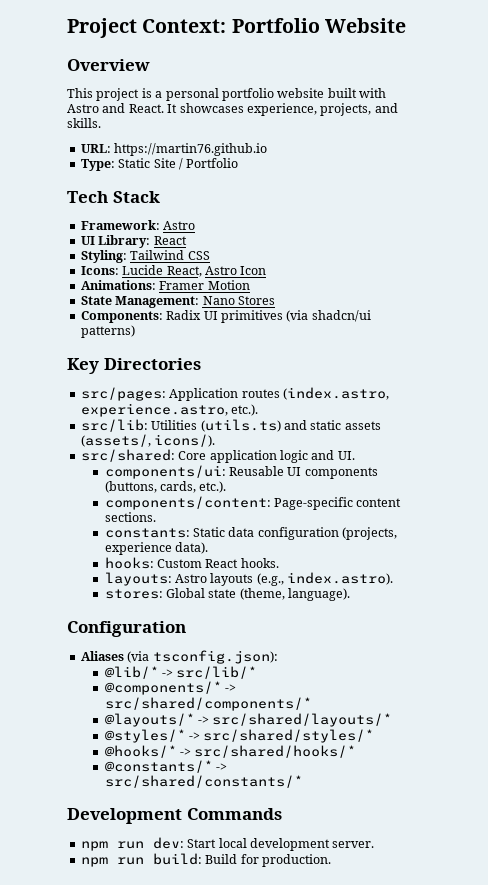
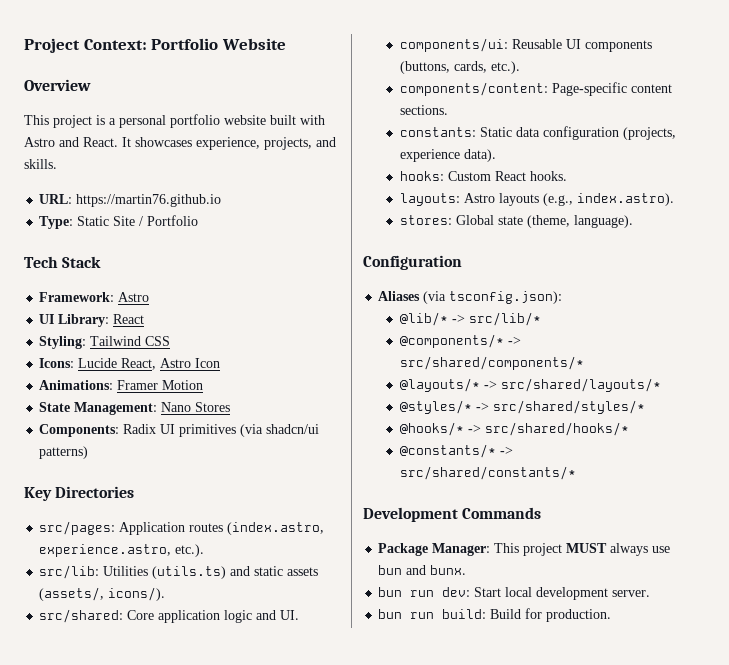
[80,841,108,851] npm -> [378,543,671,556] [378,565,467,575] [378,587,403,597] Package Manager: This project MUST always use bun and bunx. // bun
[80,857,108,867] npm -> [378,609,403,619] bun

